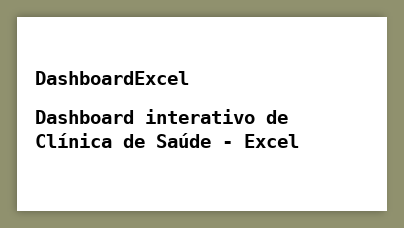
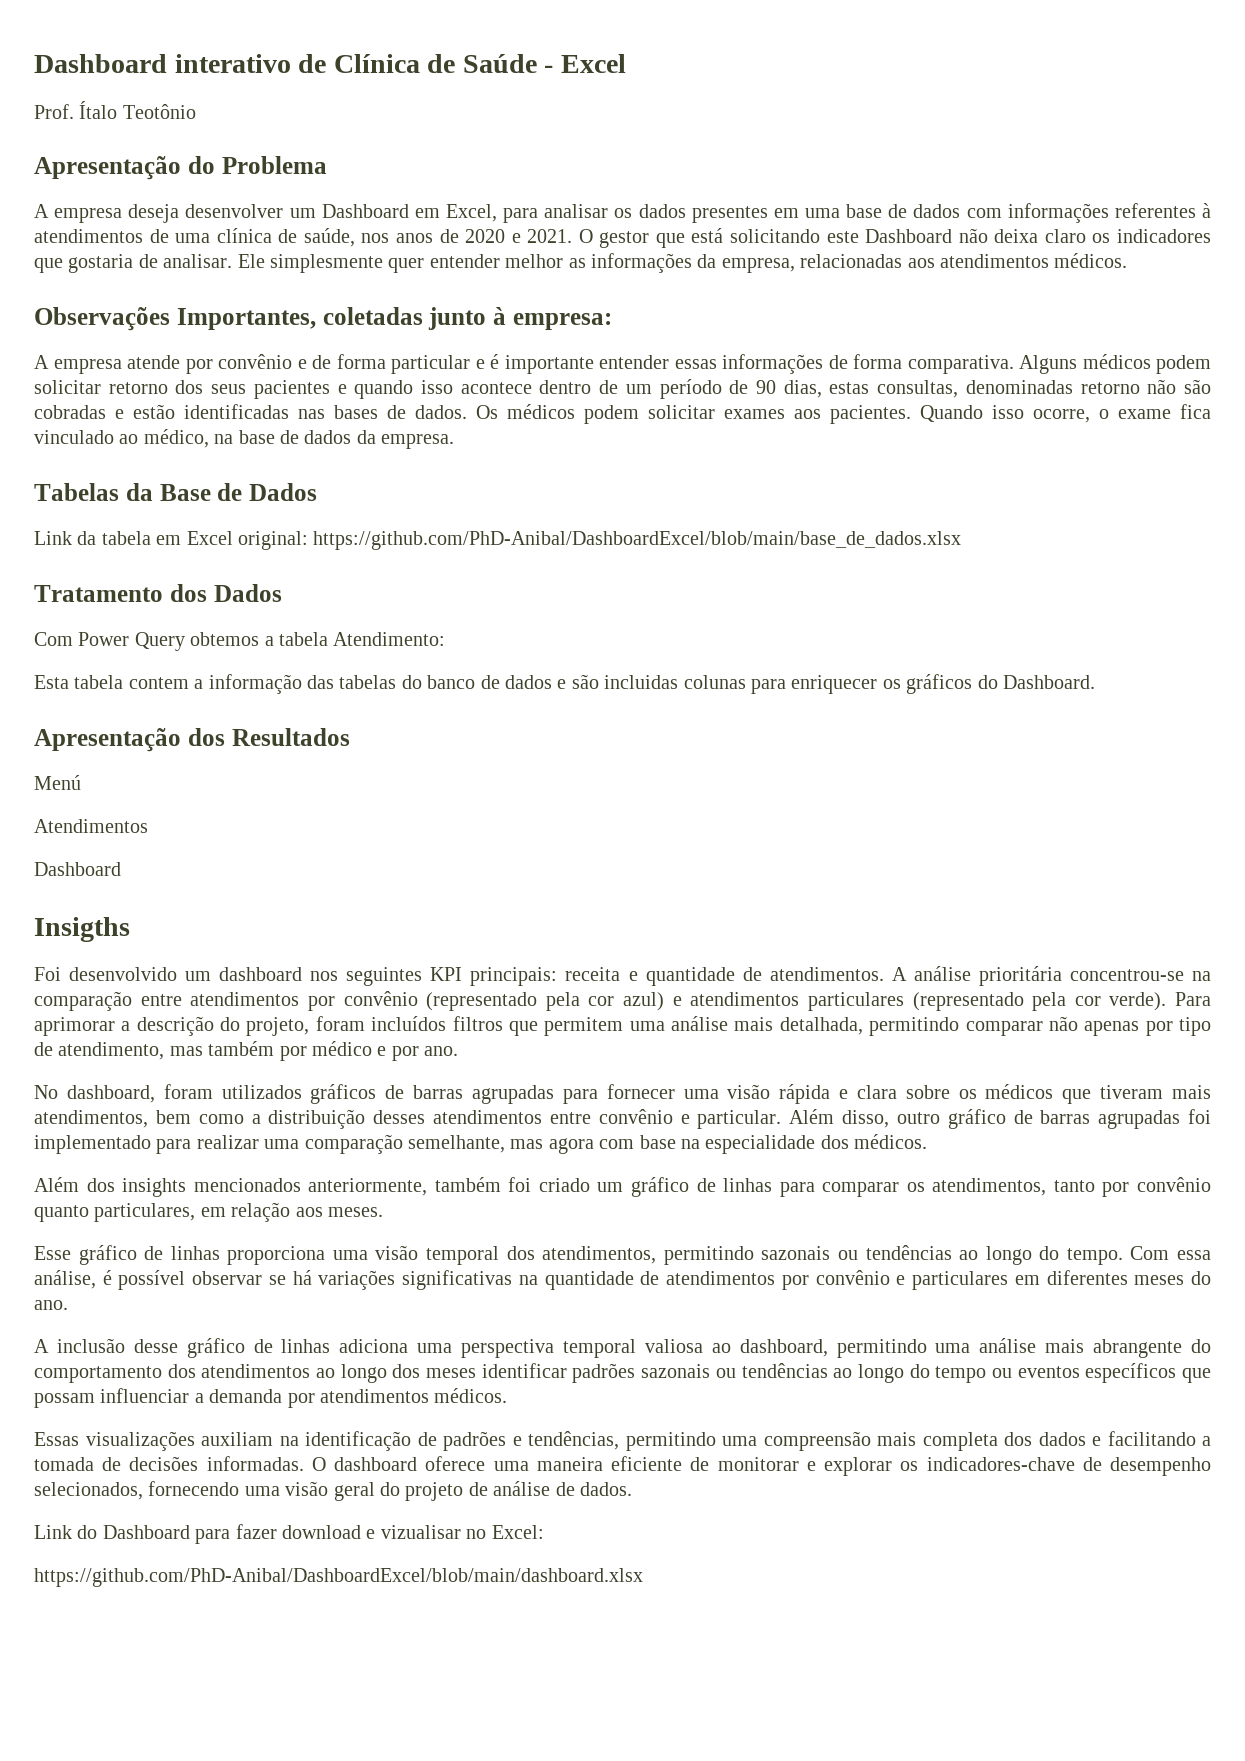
[35,71,189,85] DashboardExcel // -> (34, 63) none
(299, 141) none -> [34,101,196,119] [34,156,327,180] [34,203,1211,223] [34,228,1212,248] [34,253,1128,273] [34,307,612,331] [34,354,1211,374] [34,379,1211,399] [34,404,1211,424] [34,429,455,449] [34,483,317,501] [34,531,962,550] [34,584,282,602] [34,632,446,651] [34,674,1095,694] [34,728,350,752] [34,775,81,790] [34,819,148,833] [34,862,121,876] [34,917,130,942] [34,966,1211,986] [34,991,1211,1011] [34,1016,1211,1036] [34,1041,459,1061] [34,1084,1211,1104] [34,1109,1212,1129] [34,1134,928,1154] [34,1177,1211,1197] [34,1202,383,1222] [34,1245,1211,1265] [34,1270,1211,1290] [34,1300,68,1310] [34,1338,1212,1358] [34,1363,1212,1383] [34,1388,508,1408] [34,1431,1211,1451] [34,1456,1212,1476] [34,1481,632,1501] [34,1524,544,1544] [34,1568,643,1587] // Prof. Ítalo Teotônio // Apresentação do Problema // A empresa deseja desenvolver um Dashboard em Excel, para analisar os dados presentes em uma base de dados com informações referentes à atendimentos de uma clínica de saúde, nos anos de 2020 e 2021. O gestor que está solicitando este Dashboard não deixa claro os indicadores que gostaria de analisar. Ele simplesmente quer entender melhor as informações da empresa, relacionadas aos atendimentos médicos. // Observações Importantes, coletadas junto à empresa: // A empresa atende por convênio e de forma particular e é importante entender essas informações de forma comparativa. Alguns médicos podem solicitar retorno dos seus pacientes e quando isso acontece dentro de um período de 90 dias, estas consultas, denominadas retorno não são cobradas e estão identificadas nas bases de dados. Os médicos podem solicitar exames aos pacientes. Quando isso ocorre, o exame fica vinculado ao médico, na base de dados da empresa. // Tabelas da Base de Dados // Link da tabela em Excel original: https://github.com/PhD-Anibal/DashboardExcel/blob/main/base_de_dados.xlsx // Tratamento dos Dados // Com Power Query obtemos a tabela Atendimento: // Esta tabela contem a informação das tabelas do banco de dados e são incluidas colunas para enriquecer os gráficos do Dashboard. // Apresentação dos Resultados // Menú // Atendimentos // Dashboard // Insigths // Foi desenvolvido um dashboard nos seguintes KPI principais: receita e quantidade de atendimentos. A análise prioritária concentrou-se na comparação entre atendimentos por convênio (representado pela cor azul) e atendimentos particulares (representado pela cor verde). Para aprimorar a descrição do projeto, foram incluídos filtros que permitem uma análise mais detalhada, permitindo comparar não apenas por tipo de atendimento, mas também por médico e por ano. // No dashboard, foram utilizados gráficos de barras agrupadas para fornecer uma visão rápida e clara sobre os médicos que tiveram mais atendimentos, bem como a distribuição desses atendimentos entre convênio e particular. Além disso, outro gráfico de barras agrupadas foi implementado para realizar uma comparação semelhante, mas agora com base na especialidade dos médicos. // Além dos insights mencionados anteriormente, também foi criado um gráfico de linhas para comparar os atendimentos, tanto por convênio quanto particulares, em relação aos meses. // Esse gráfico de linhas proporciona uma visão temporal dos atendimentos, permitindo sazonais ou tendências ao longo do tempo. Com essa análise, é possível observar se há variações significativas na quantidade de atendimentos por convênio e particulares em diferentes meses do ano. // A inclusão desse gráfico de linhas adiciona uma perspectiva temporal valiosa ao dashboard, permitindo uma análise mais abrangente do comportamento dos atendimentos ao longo dos meses identificar padrões sazonais ou tendências ao longo do tempo ou eventos específicos que possam influenciar a demanda por atendimentos médicos. // Essas visualizações auxiliam na identificação de padrões e tendências, permitindo uma compreensão mais completa dos dados e facilitando a tomada de decisões informadas. O dashboard oferece uma maneira eficiente de monitorar e explorar os indicadores-chave de desempenho selecionados, fornecendo uma visão geral do projeto de análise de dados. // Link do Dashboard para fazer download e vizualisar no Excel: // https://github.com/PhD-Anibal/DashboardExcel/blob/main/dashboard.xlsx

